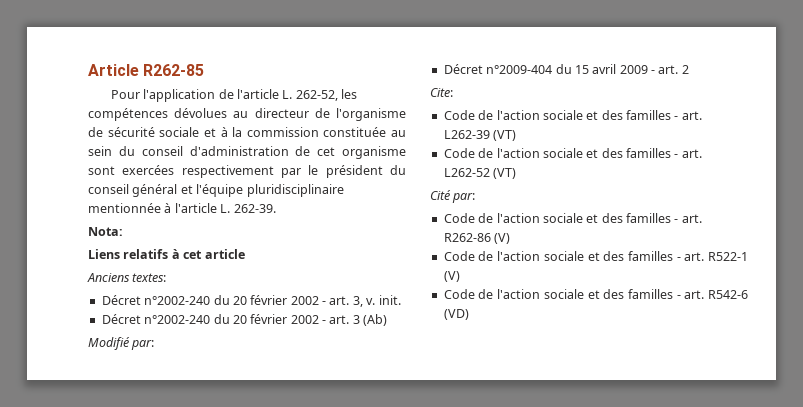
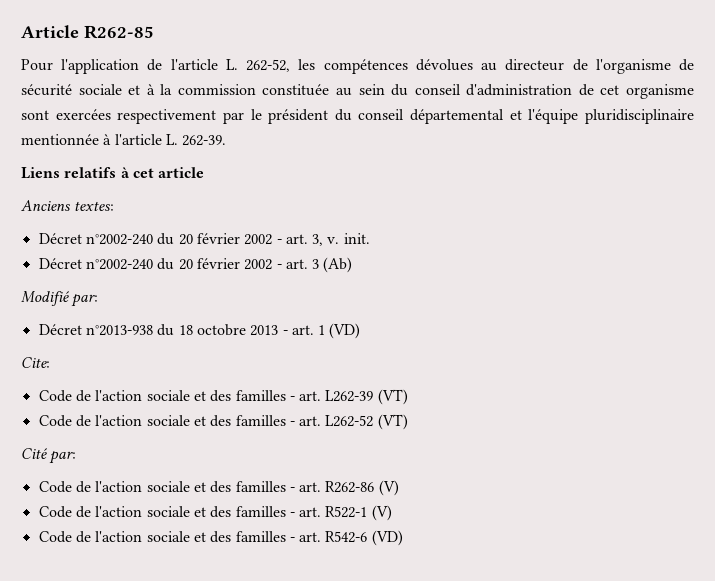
[132,184,178,197] général -> [410,109,505,124] départemental
[88,227,123,236] // Nota: -> (227, 140) none
[486,64,689,74] n°2009-404 du 15 avril 2009 - art. 2 -> [85,323,361,339] n°2013-938 du 18 octobre 2013 - art. 1 (VD)

